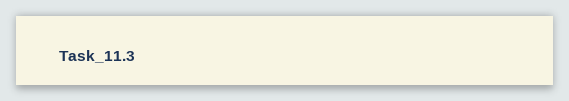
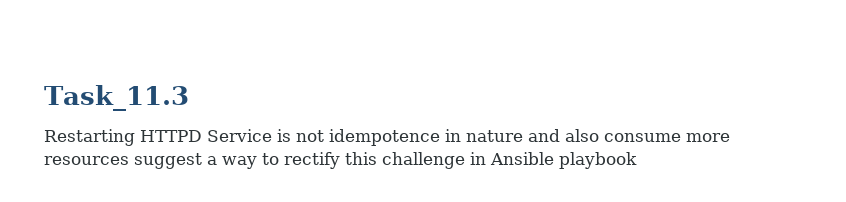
(135, 56) none -> [44,129,730,146] [44,152,637,169] // Restarting HTTPD Service is not idempotence in nature and also consume more resources suggest a way to rectify this challenge in Ansible playbook

